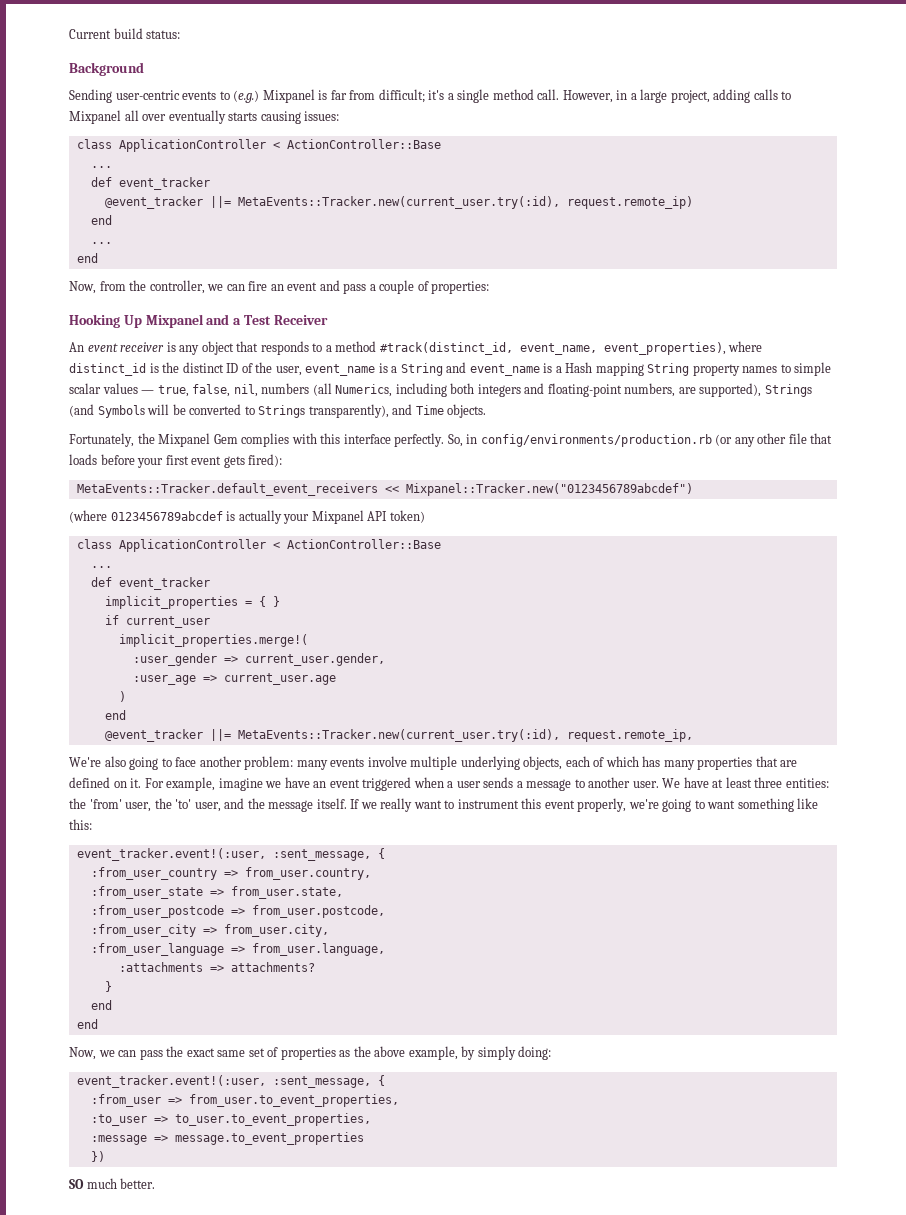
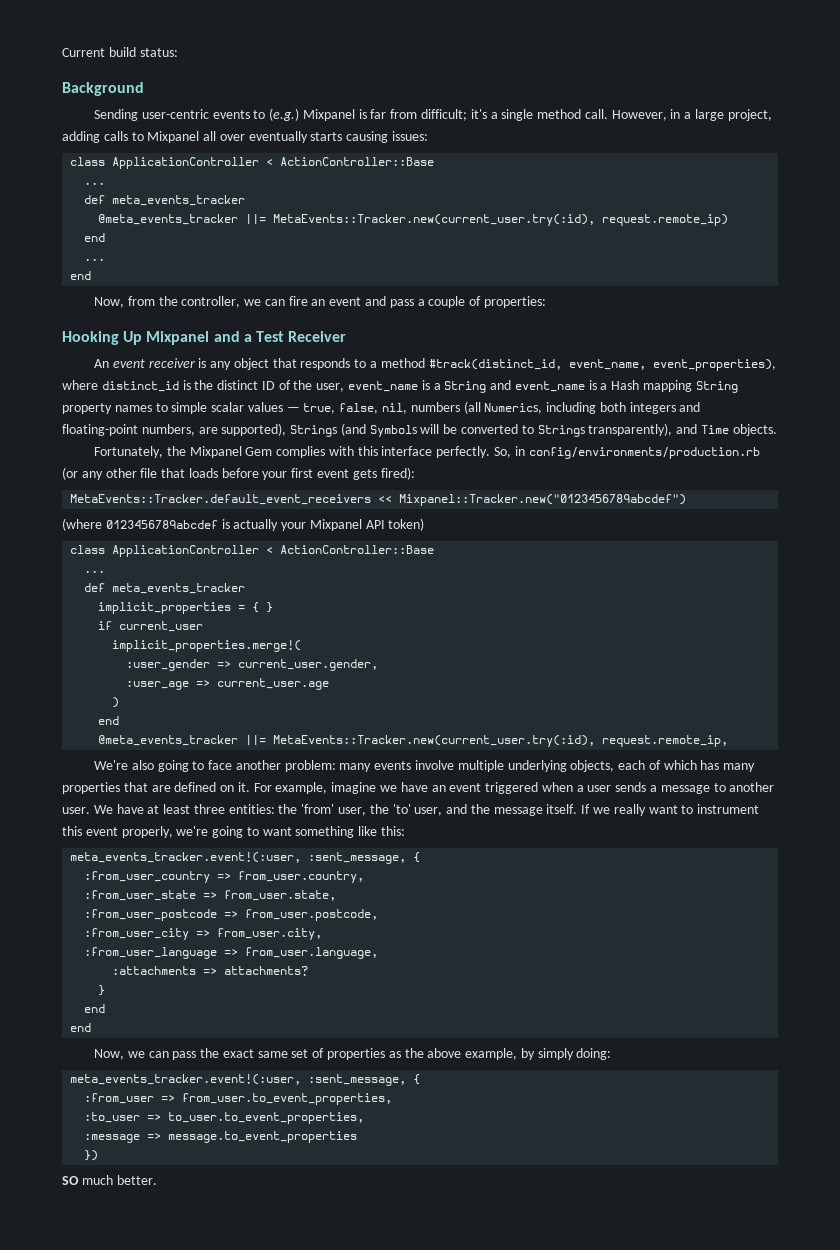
[118,177,210,190] [104,196,203,209] event_tracker // @event_tracker -> [112,195,246,206] [98,214,239,225] meta_events_tracker // @meta_events_tracker
[118,577,210,590] event_tracker -> [112,583,246,594] meta_events_tracker
[104,729,203,742] @event_tracker -> [98,735,239,746] @meta_events_tracker
[76,848,266,861] event_tracker.event!(:user, -> [70,852,302,863] meta_events_tracker.event!(:user,
[76,1075,266,1088] event_tracker.event!(:user, -> [70,1074,302,1085] meta_events_tracker.event!(:user,

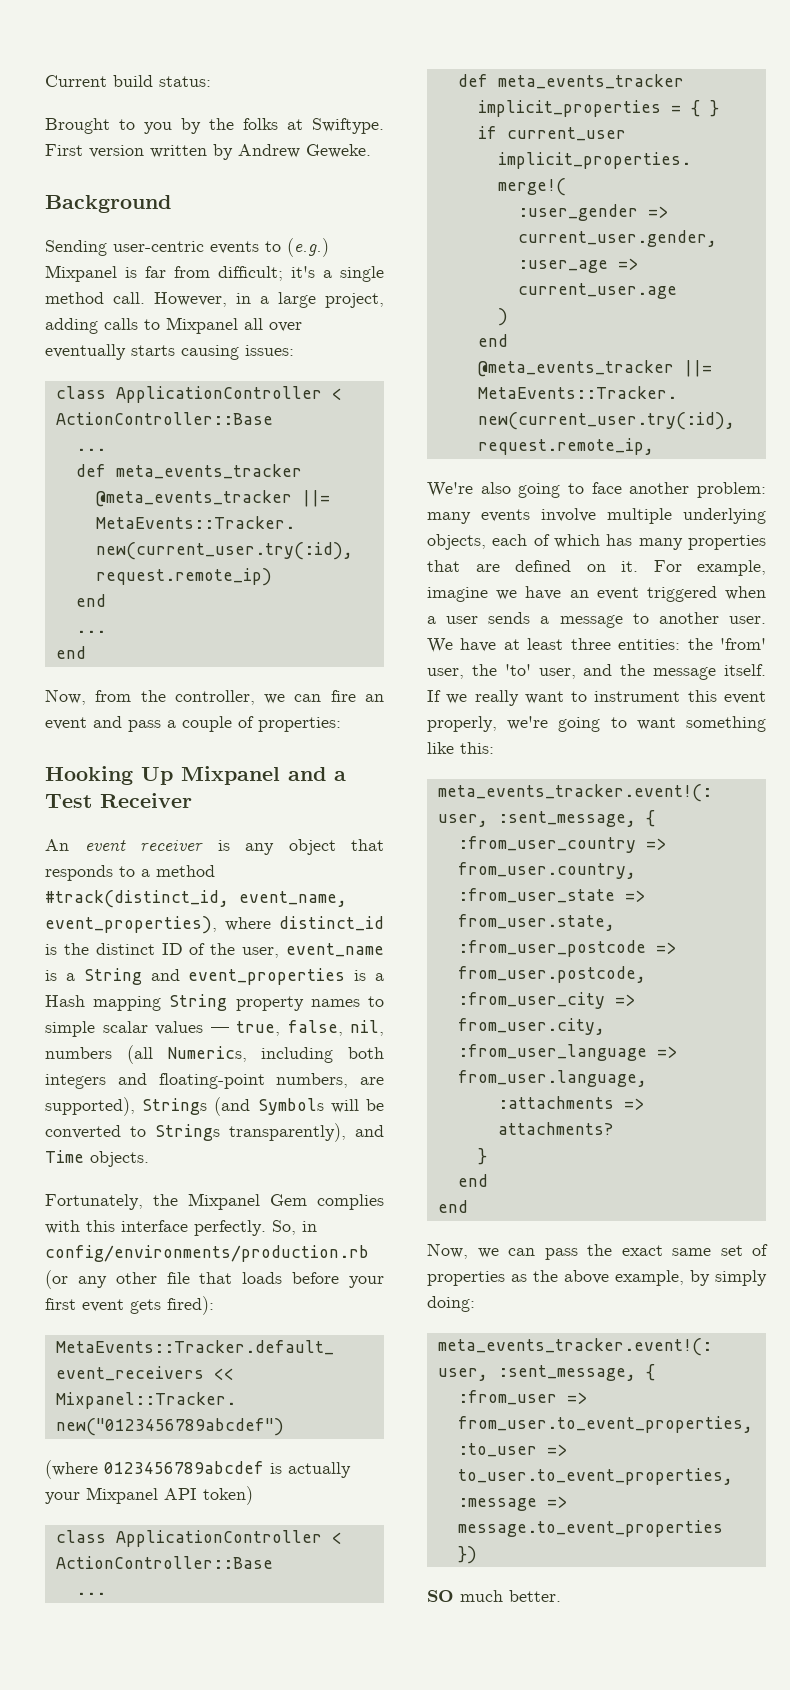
(178, 52) none -> [45,118,384,134] [45,144,371,160] // Brought to you by the folks at Swiftype. First version written by Andrew Geweke.
[514,381,585,392] event_name -> [188,968,346,985] event_properties

